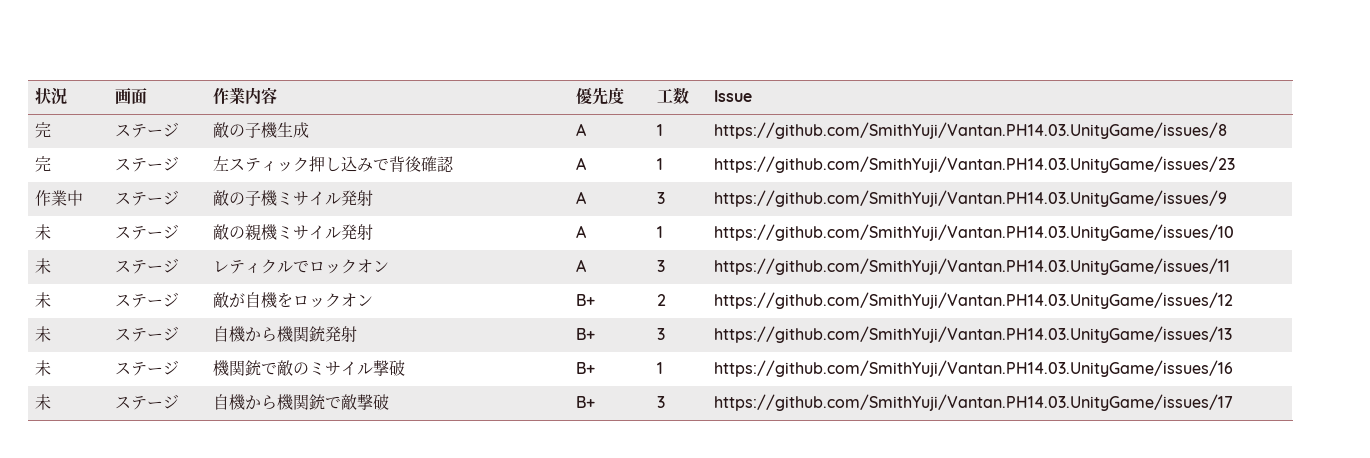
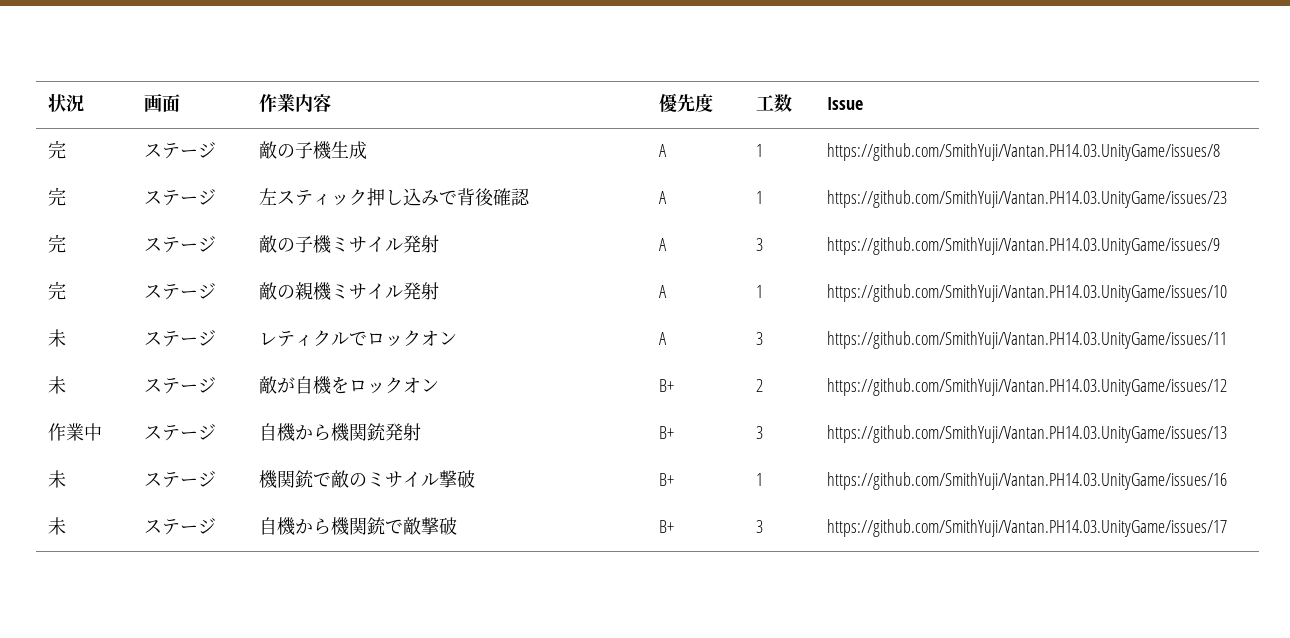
[34,190,83,206] 作業中 -> [48,234,67,253] 完
[34,224,51,240] 未 -> [48,281,67,300] 完
[34,326,51,342] 未 -> [48,423,103,441] 作業中

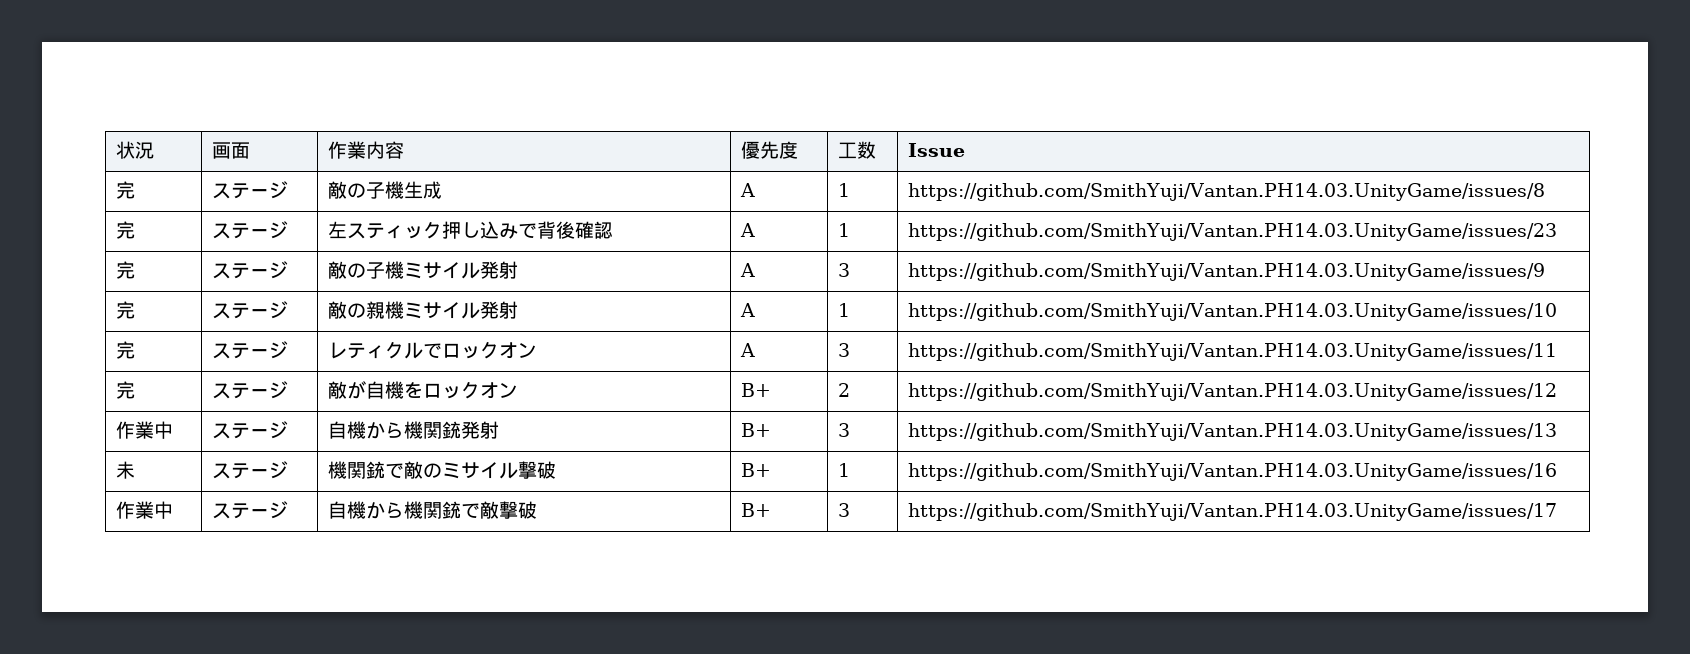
[48,329,67,347] 未 -> [116,341,136,359] 完
[48,376,67,394] 未 -> [116,381,136,399] 完
[48,517,67,535] 未 -> [116,501,174,519] 作業中

